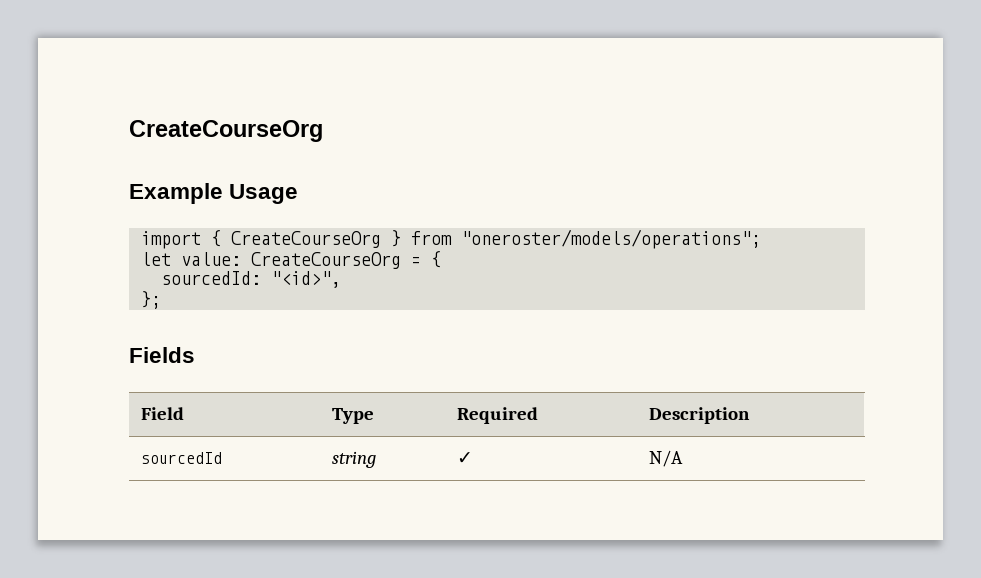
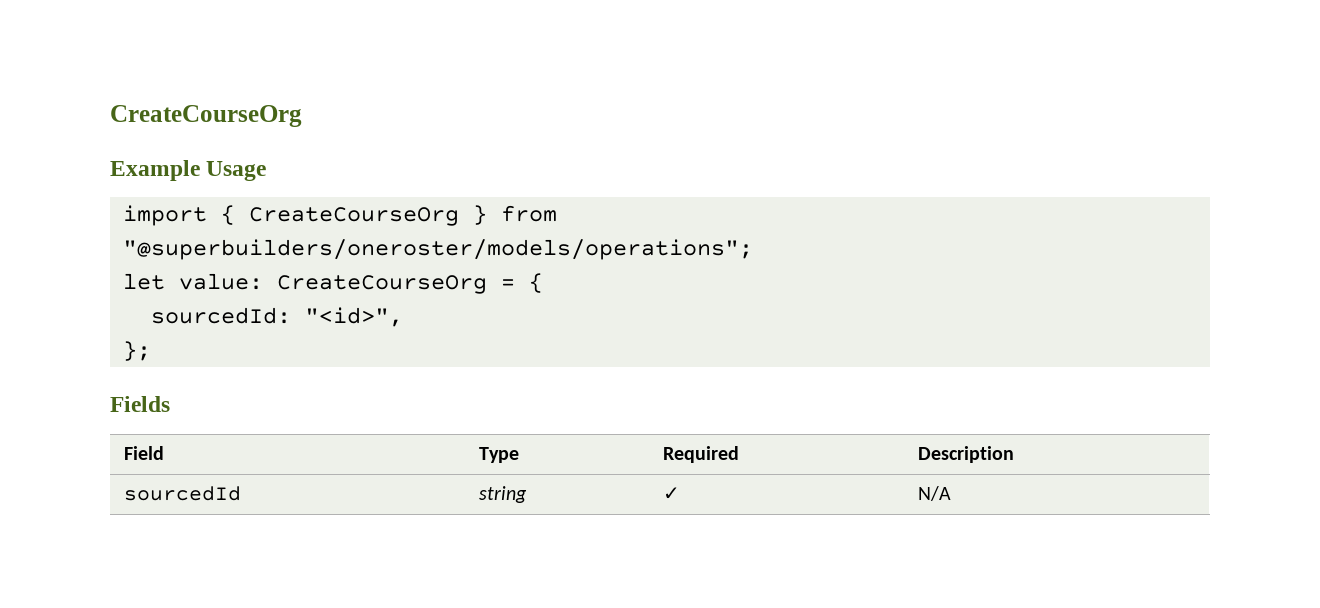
[461,229,762,249] "oneroster/models/operations"; -> [122,239,753,260] "@superbuilders/oneroster/models/operations";

